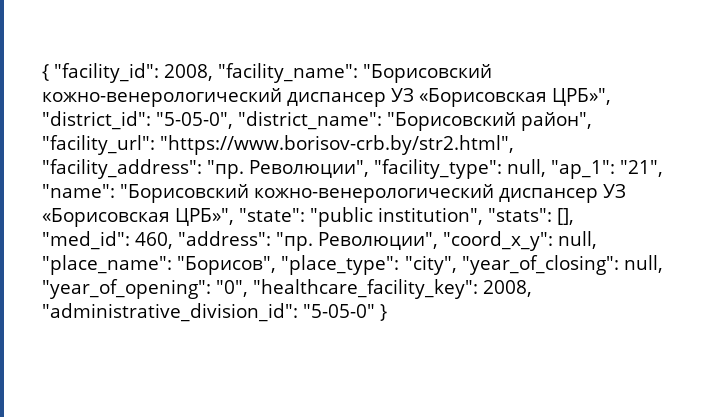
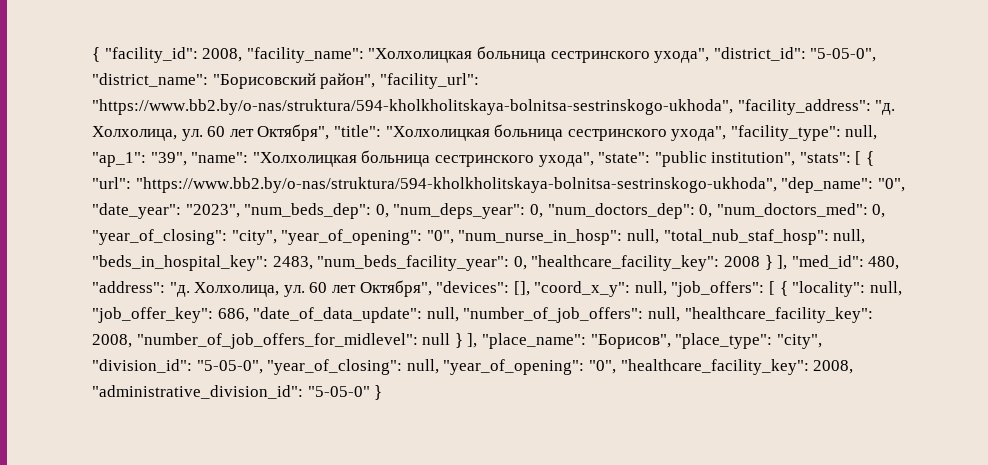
[363,64,492,83] [42,88,611,107] "Борисовский кожно-венерологический диспансер УЗ «Борисовская ЦРБ»", -> [368,46,710,63] "Холхолицкая больница сестринского ухода",
[160,135,514,155] [42,159,663,179] [42,184,626,203] [42,207,574,227] [42,231,597,251] "https://www.borisov-crb.by/str2.html", "facility_address": "пр. Революции", "facility_type": null, "ap_1": "21", "name": "Борисовский кожно-венерологический диспансер УЗ «Борисовская ЦРБ»", "state": "public institution", "stats": [], "med_id": 460, "address": "пр. Революции", "coord_x_y": null, -> [92,99,896,115] [92,124,878,141] [92,150,875,167] [92,177,905,193] [92,203,886,219] [92,229,866,245] [92,255,900,271] [92,280,902,297] [92,307,873,323] [92,333,478,349] "https://www.bb2.by/o-nas/struktura/594-kholkholitskaya-bolnitsa-sestrinskogo-ukhoda", "facility_address": "д. Холхолица, ул. 60 лет Октября", "title": "Холхолицкая больница сестринского ухода", "facility_type": null, "ap_1": "39", "name": "Холхолицкая больница сестринского ухода", "state": "public institution", "stats": [ { "url": "https://www.bb2.by/o-nas/struktura/594-kholkholitskaya-bolnitsa-sestrinskogo-ukhoda", "dep_name": "0", "date_year": "2023", "num_beds_dep": 0, "num_deps_year": 0, "num_doctors_dep": 0, "num_doctors_med": 0, "year_of_closing": "city", "year_of_opening": "0", "num_nurse_in_hosp": null, "total_nub_staf_hosp": null, "beds_in_hospital_key": 2483, "num_beds_facility_year": 0, "healthcare_facility_key": 2008 } ], "med_id": 480, "address": "д. Холхолица, ул. 60 лет Октября", "devices": [], "coord_x_y": null, "job_offers": [ { "locality": null, "job_offer_key": 686, "date_of_data_update": null, "number_of_job_offers": null, "healthcare_facility_key": 2008, "number_of_job_offers_for_midlevel": null } ],
(457, 265) none -> [92,359,263,374] "division_id": "5-05-0",

